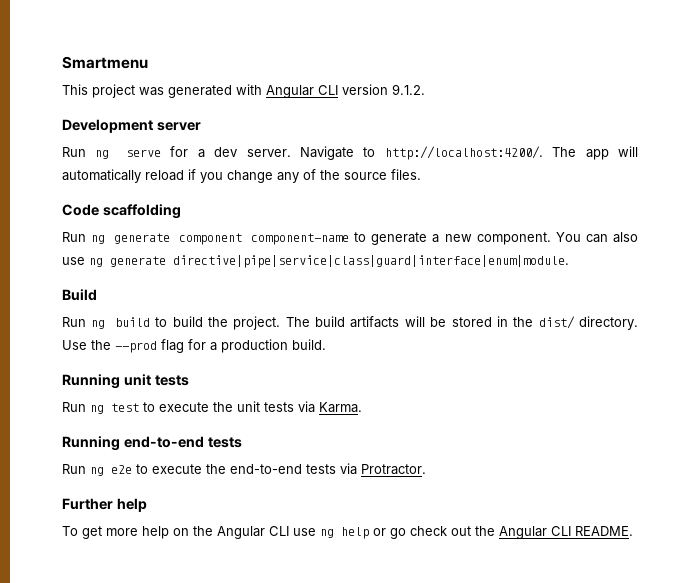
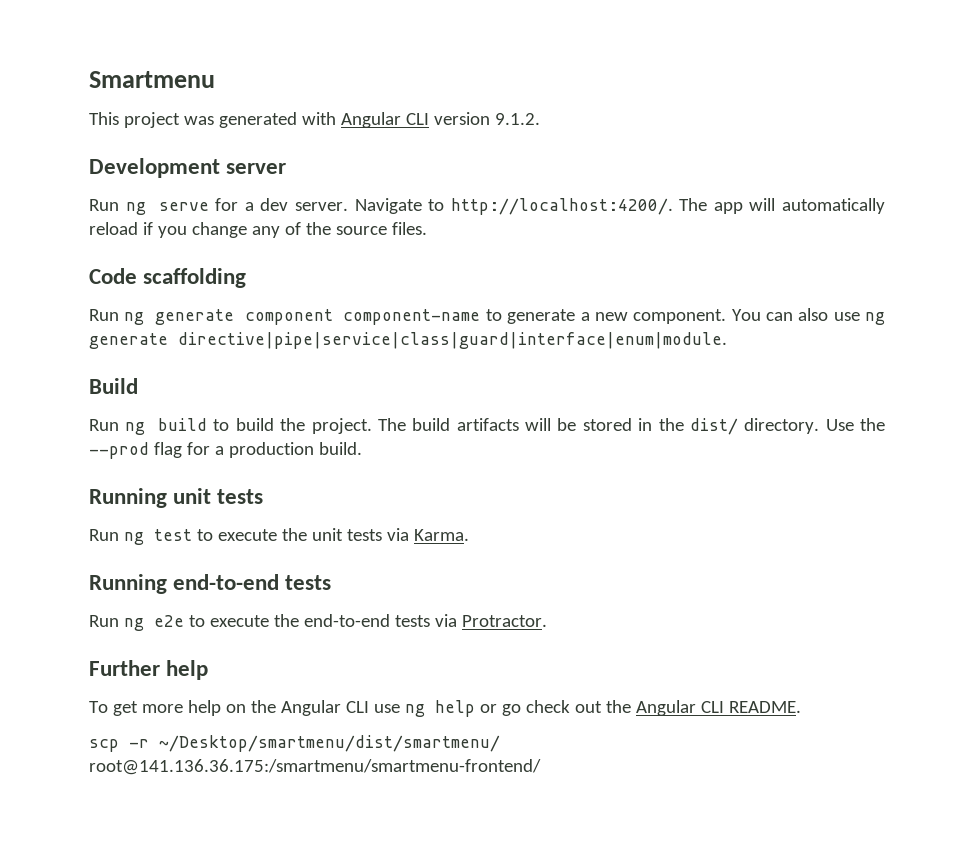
(633, 531) none -> [89,735,500,752] [89,759,541,775] // scp -r ~/Desktop/smartmenu/dist/smartmenu/ root@141.136.36.175:/smartmenu/smartmenu-frontend/

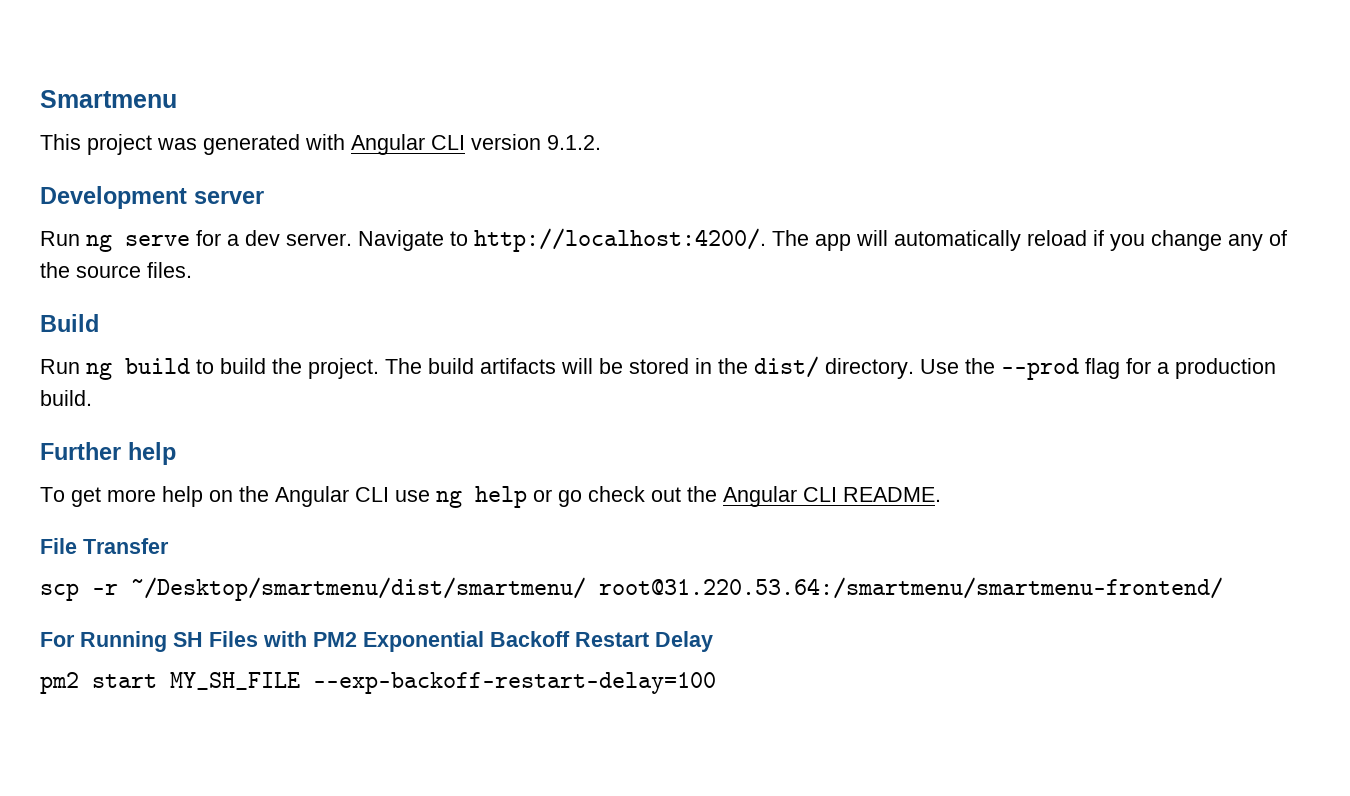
[89,268,247,288] [89,308,886,325] [89,332,727,349] // Code scaffolding // Run ng generate component component-name to generate a new component. You can also use ng generate directive|pipe|service|class|guard|interface|enum|module. -> (192, 270) none
[89,488,264,508] [89,528,469,545] [89,574,332,594] [89,614,547,631] // Running unit tests // Run ng test to execute the unit tests via Karma. // Running end-to-end tests // Run ng e2e to execute the end-to-end tests via Protractor. -> (92, 398) none
(801, 707) none -> [40,538,169,554] // File Transfer
[89,759,541,775] root@141.136.36.175:/smartmenu/smartmenu-frontend/ -> [599,577,1223,599] [40,631,713,652] [40,672,716,694] root@31.220.53.64:/smartmenu/smartmenu-frontend/ // For Running SH Files with PM2 Exponential Backoff Restart Delay // pm2 start MY_SH_FILE --exp-backoff-restart-delay=100

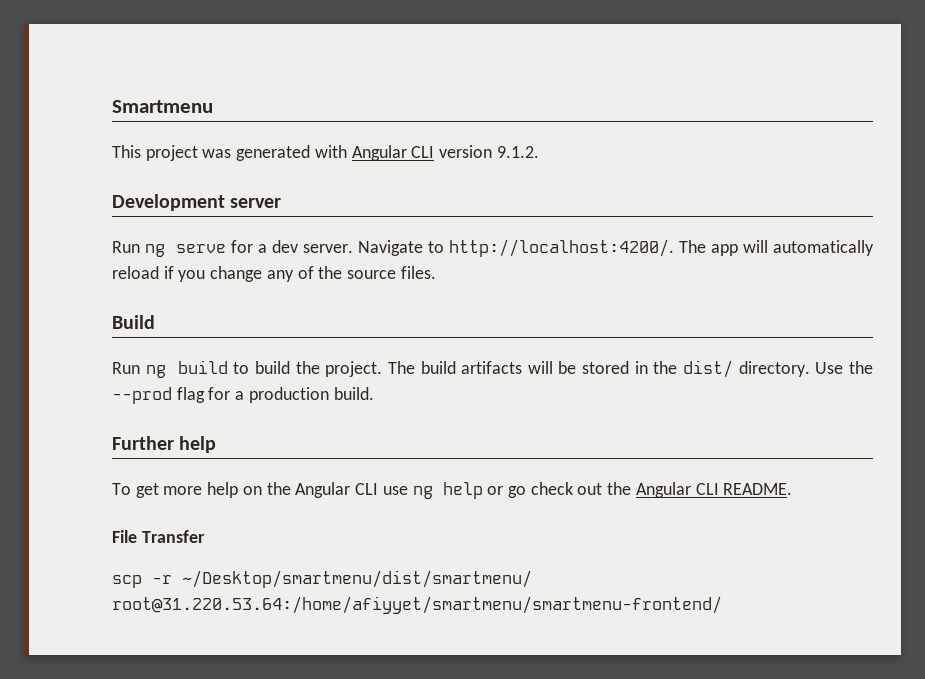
[599,577,1223,599] [40,631,713,652] [40,672,716,694] root@31.220.53.64:/smartmenu/smartmenu-frontend/ // For Running SH Files with PM2 Exponential Backoff Restart Delay // pm2 start MY_SH_FILE --exp-backoff-restart-delay=100 -> [112,596,722,614] root@31.220.53.64:/home/afiyyet/smartmenu/smartmenu-frontend/

